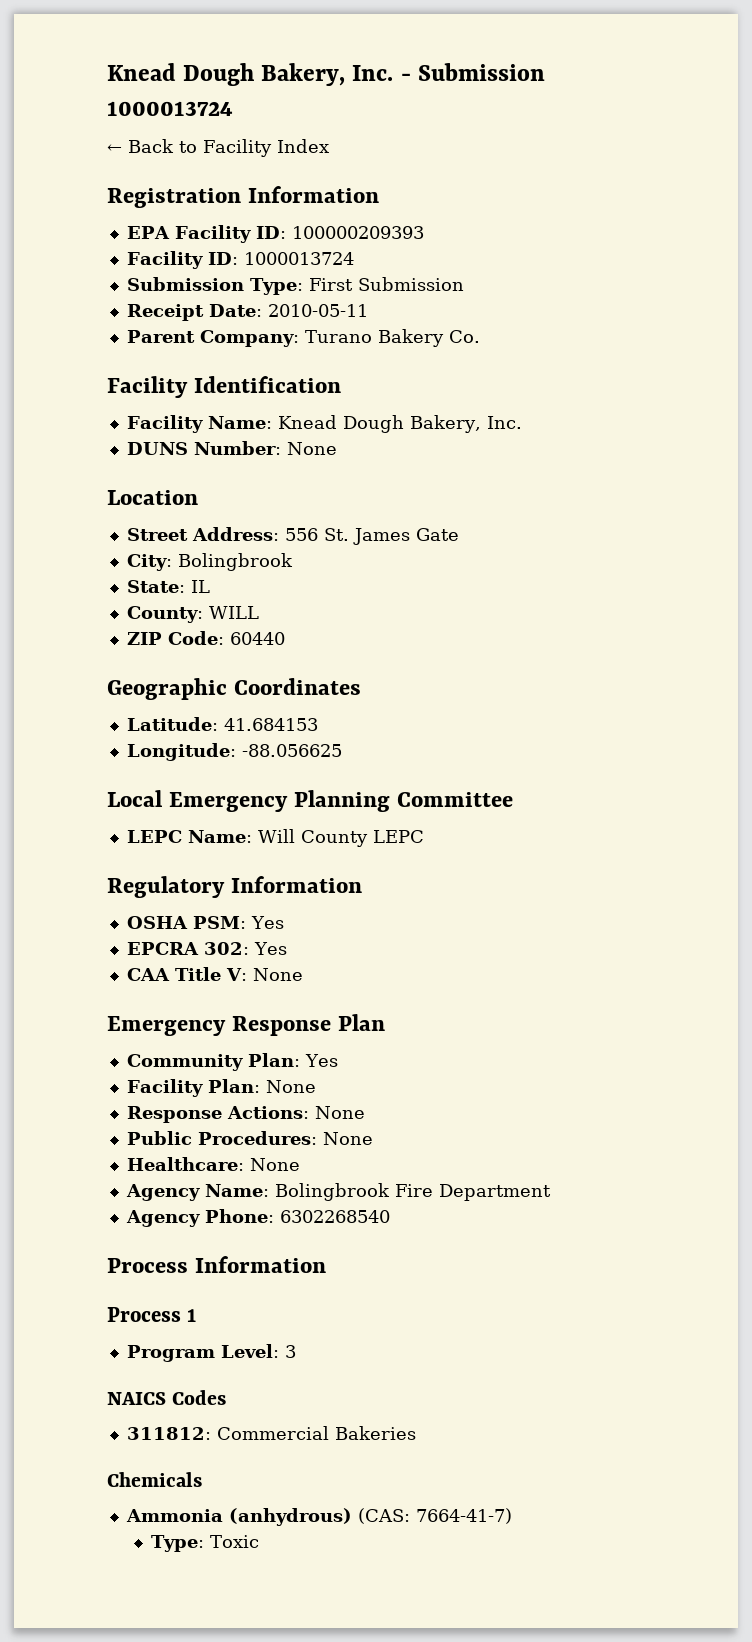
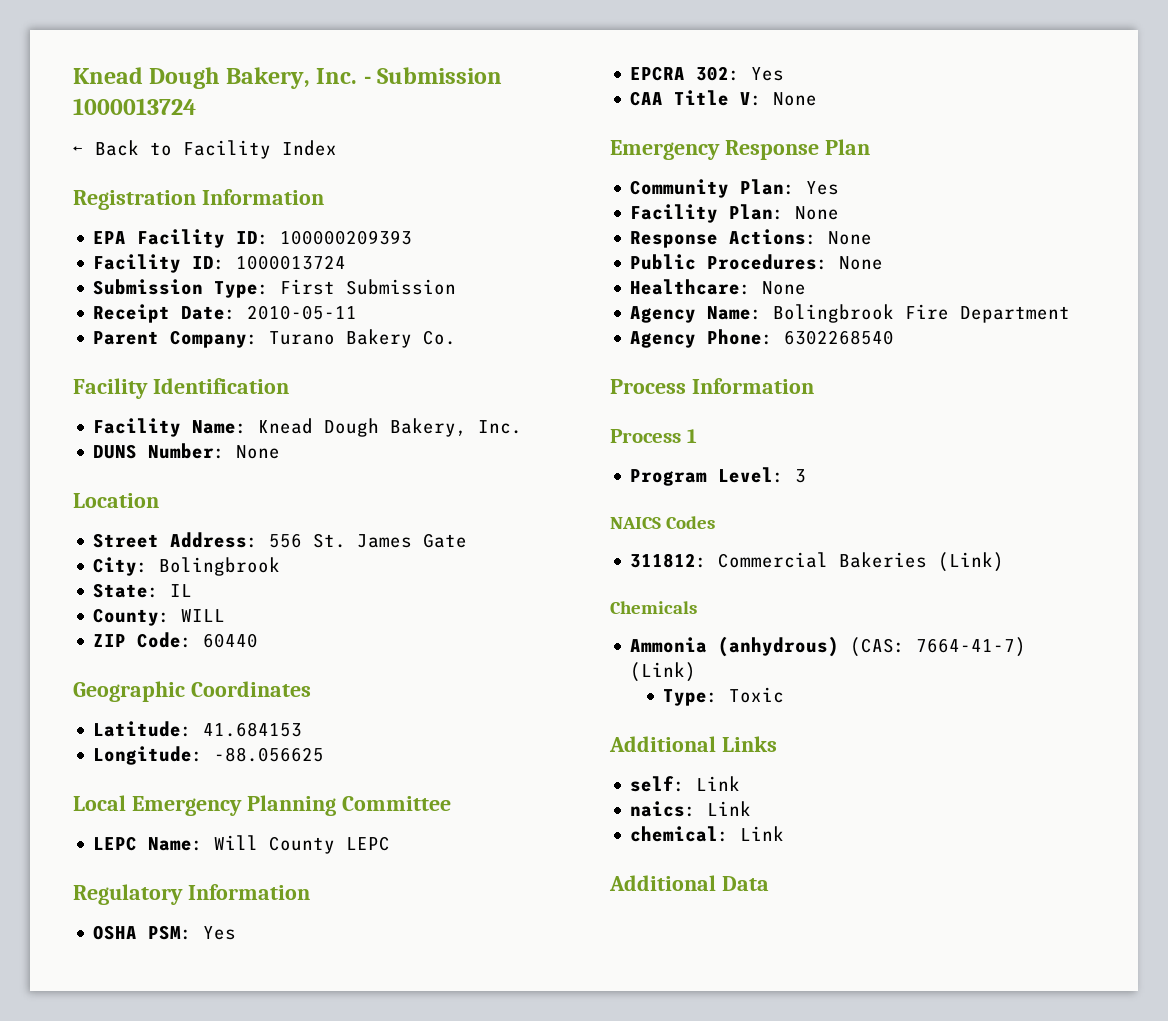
(416, 1433) none -> [938,552,1005,572] (Link)
(512, 1516) none -> [630,662,697,682] (Link)
(260, 1541) none -> [609,736,777,752] [630,776,741,792] [630,801,752,817] [630,826,785,842] [609,875,769,891] // Additional Links // self: Link // naics: Link // chemical: Link // Additional Data

